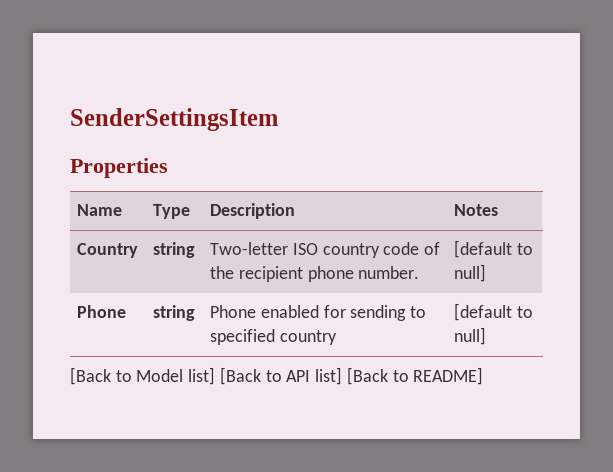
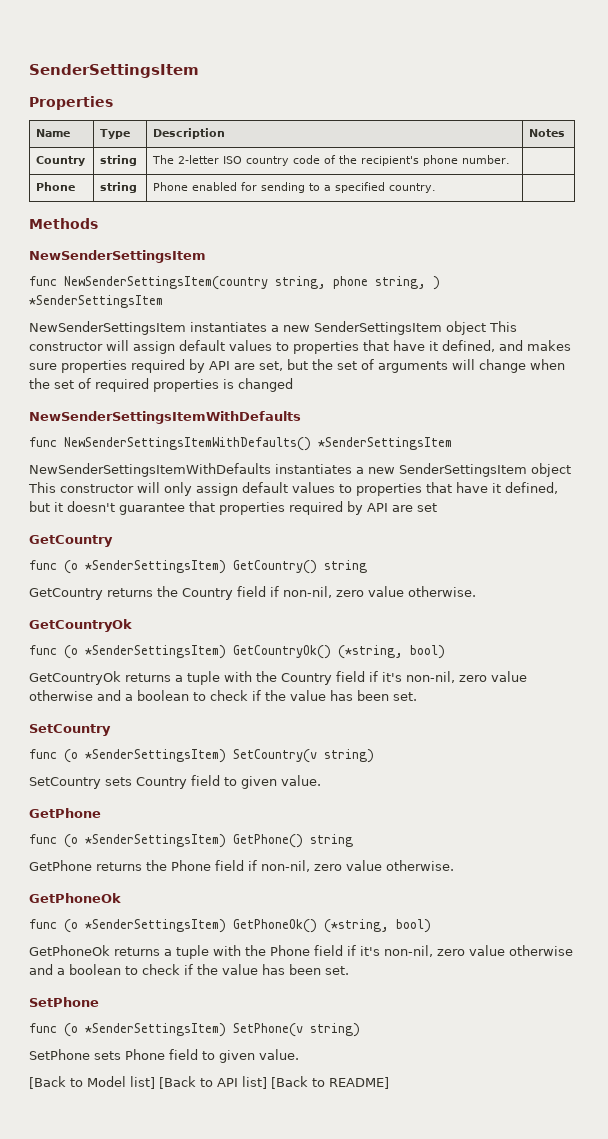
[210,242,289,255] Two-letter -> [151,155,219,164] The 2-letter
[238,266,303,282] recipient -> [360,156,419,166] recipient's
[454,240,533,258] [454,264,487,282] [default to null] -> (510, 159) none
[210,329,337,345] [454,303,533,321] [454,327,487,345] specified country | [default to null] -> [323,182,436,193] [29,218,98,229] [29,250,206,263] [29,276,440,290] [29,295,163,308] [29,321,517,335] [29,340,571,354] [29,359,565,373] [29,378,293,392] [29,411,301,424] [29,437,452,451] [29,463,571,477] [28,482,558,496] [29,501,437,515] [29,535,113,547] [29,560,367,574] [29,586,476,600] [29,619,132,632] [29,645,445,659] [29,671,527,685] [29,690,417,701] [29,724,111,736] [29,749,374,763] [29,775,321,789] [29,808,101,818] [29,834,353,848] [29,860,454,872] [29,893,121,903] [29,919,431,933] [29,945,573,959] [29,964,349,975] [29,997,99,1007] [29,1023,360,1037] [29,1049,299,1063] a specified country. | // Methods // NewSenderSettingsItem // func NewSenderSettingsItem(country string, phone string, ) *SenderSettingsItem // NewSenderSettingsItem instantiates a new SenderSettingsItem object This constructor will assign default values to properties that have it defined, and makes sure properties required by API are set, but the set of arguments will change when the set of required properties is changed // NewSenderSettingsItemWithDefaults // func NewSenderSettingsItemWithDefaults() *SenderSettingsItem // NewSenderSettingsItemWithDefaults instantiates a new SenderSettingsItem object This constructor will only assign default values to properties that have it defined, but it doesn't guarantee that properties required by API are set // GetCountry // func (o *SenderSettingsItem) GetCountry() string // GetCountry returns the Country field if non-nil, zero value otherwise. // GetCountryOk // func (o *SenderSettingsItem) GetCountryOk() (*string, bool) // GetCountryOk returns a tuple with the Country field if it's non-nil, zero value otherwise and a boolean to check if the value has been set. // SetCountry // func (o *SenderSettingsItem) SetCountry(v string) // SetCountry sets Country field to given value. // GetPhone // func (o *SenderSettingsItem) GetPhone() string // GetPhone returns the Phone field if non-nil, zero value otherwise. // GetPhoneOk // func (o *SenderSettingsItem) GetPhoneOk() (*string, bool) // GetPhoneOk returns a tuple with the Phone field if it's non-nil, zero value otherwise and a boolean to check if the value has been set. // SetPhone // func (o *SenderSettingsItem) SetPhone(v string) // SetPhone sets Phone field to given value.

